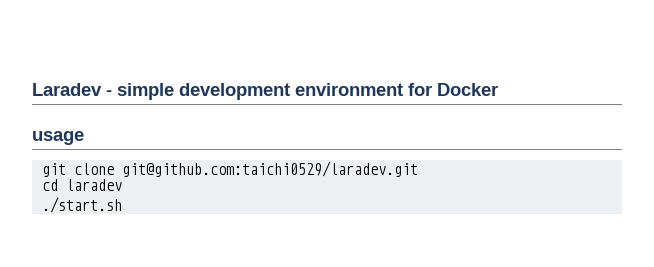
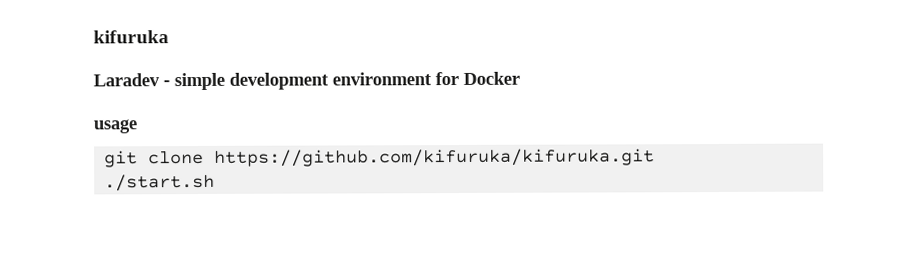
(32, 89) none -> [93,30,169,44] kifuruka //
[122,161,419,177] [42,179,123,191] git@github.com:taichi0529/laradev.git // cd laradev -> [214,148,656,167] https://github.com/kifuruka/kifuruka.git

